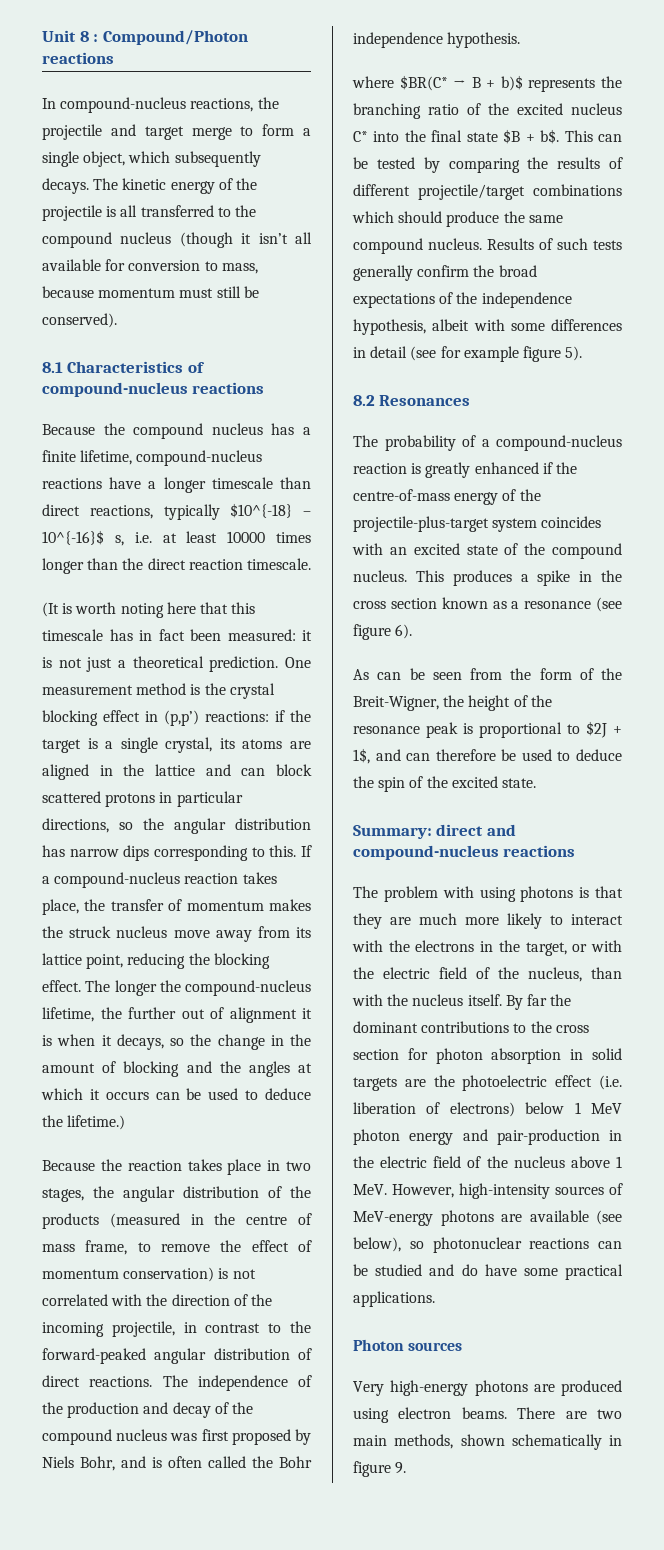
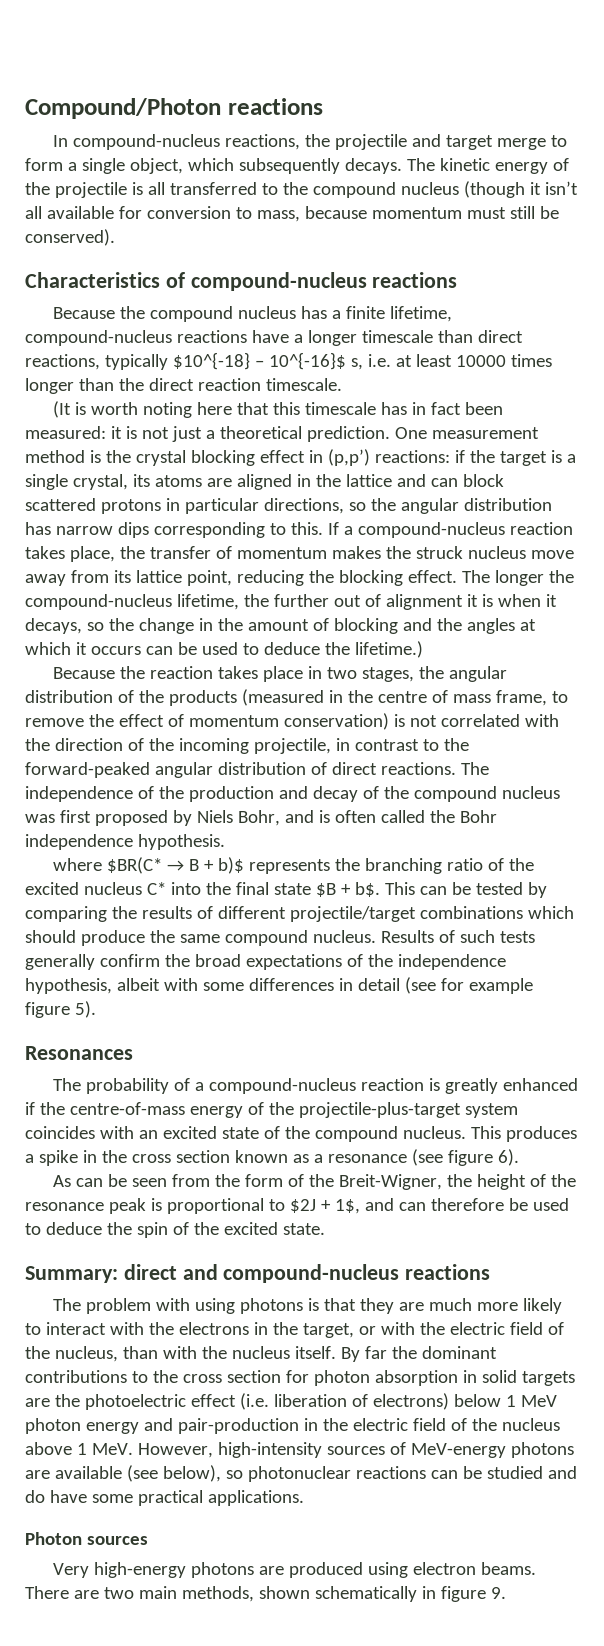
[42,30,99,42] Unit 8 : -> (25, 108) none
[42,362,63,373] 8.1 -> (115, 237) none
[353,395,375,406] 8.2 -> (96, 1009) none

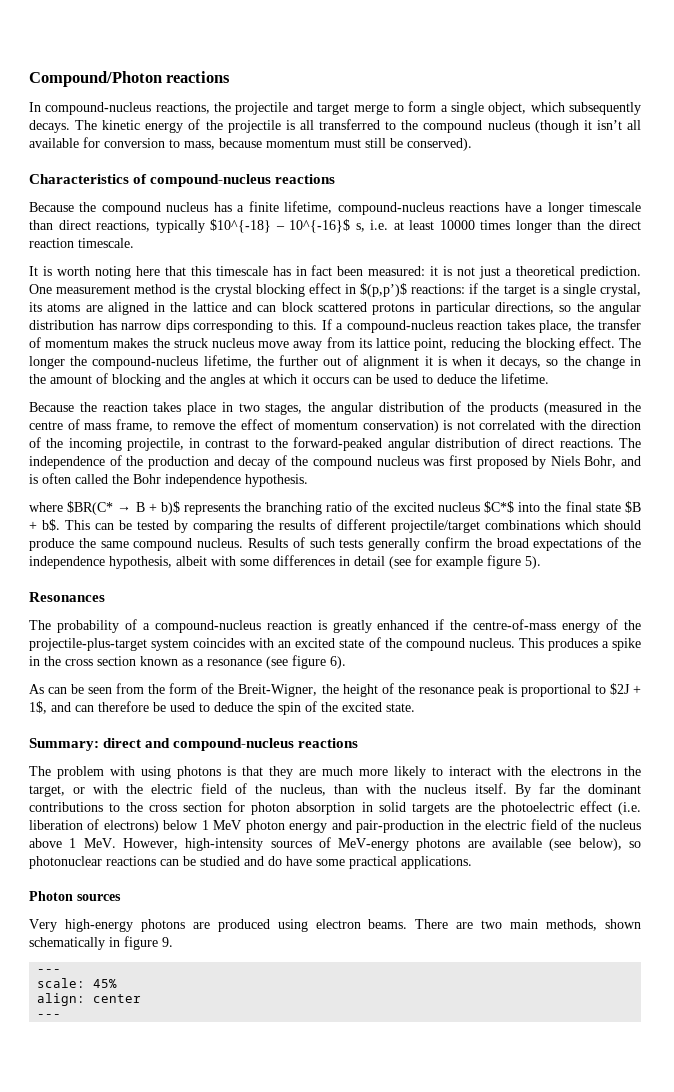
[53,401,72,418] (It -> [29,266,38,276] It
[327,449,370,466] (p,p’) -> [360,283,408,297] $(p,p’)$
[354,641,423,658] lifetime.) -> [501,373,549,384] lifetime.
[146,882,166,895] C* -> [483,501,514,513] $C*$
(506, 1593) none -> [37,969,62,973] [37,978,118,988] [37,993,142,1006] [37,1014,62,1018] // --- // scale: 45% // align: center // ---

